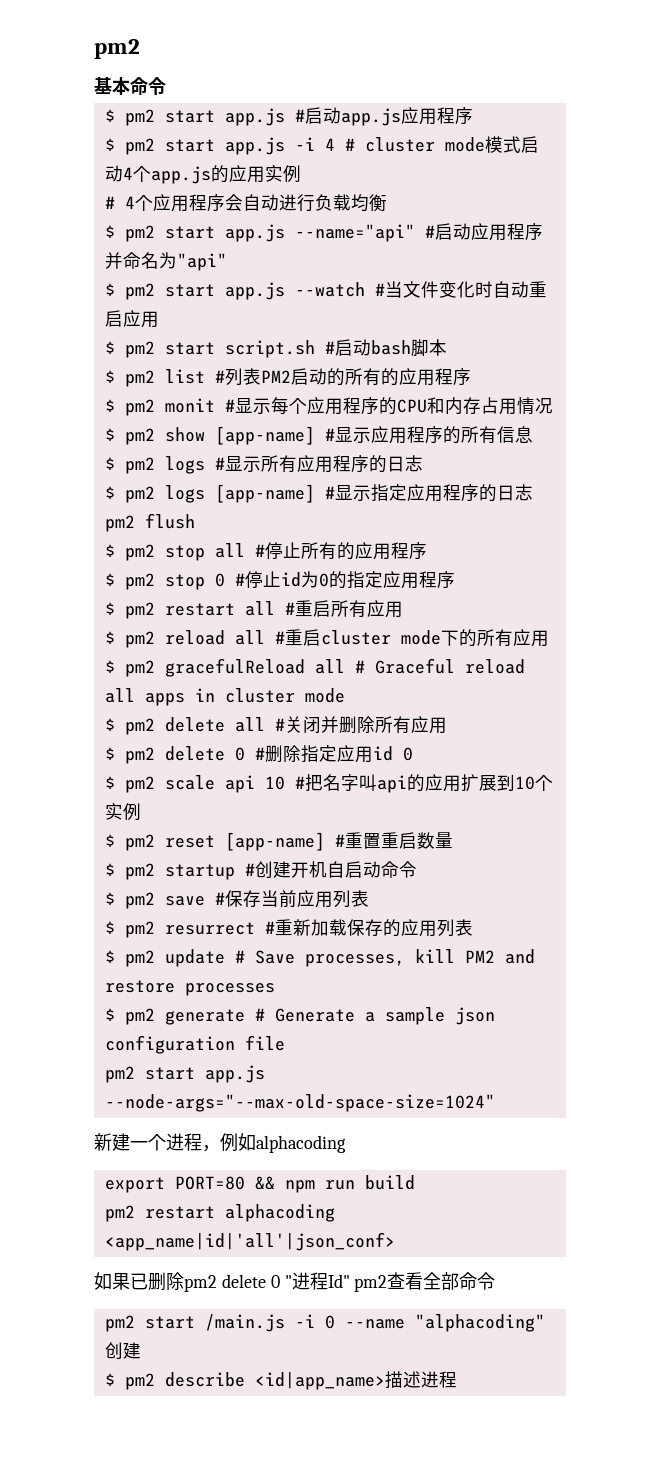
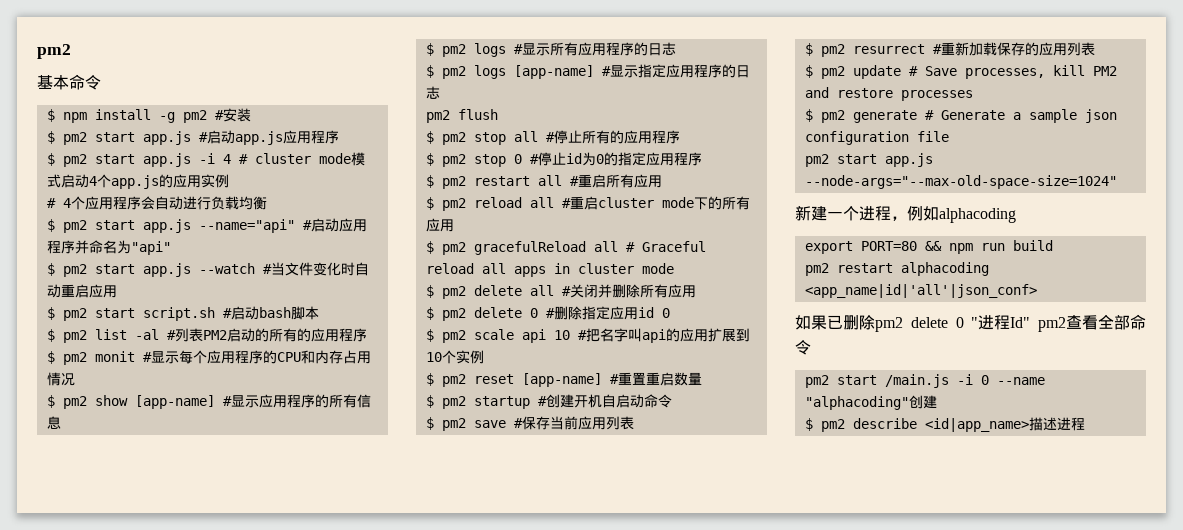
(166, 86) none -> [46,108,251,123] // $ npm install -g pm2 #安装
(205, 376) none -> [134,329,159,340] -al

